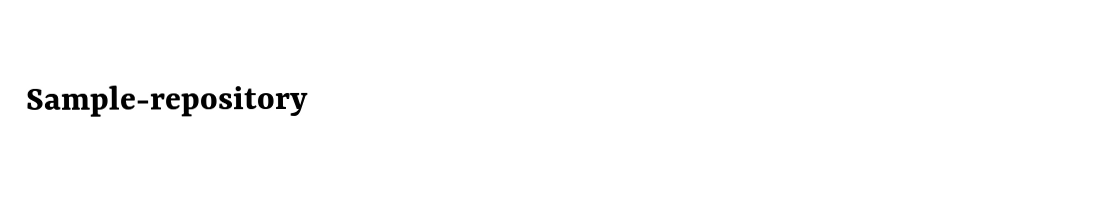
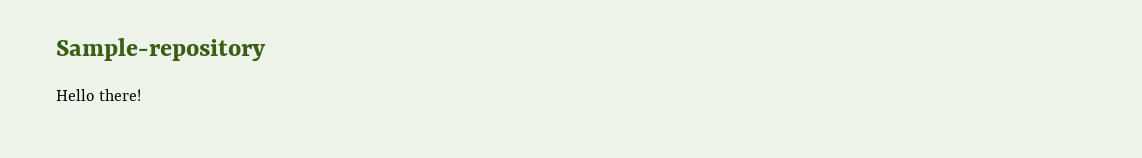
(309, 100) none -> [56,89,141,101] // Hello there!

